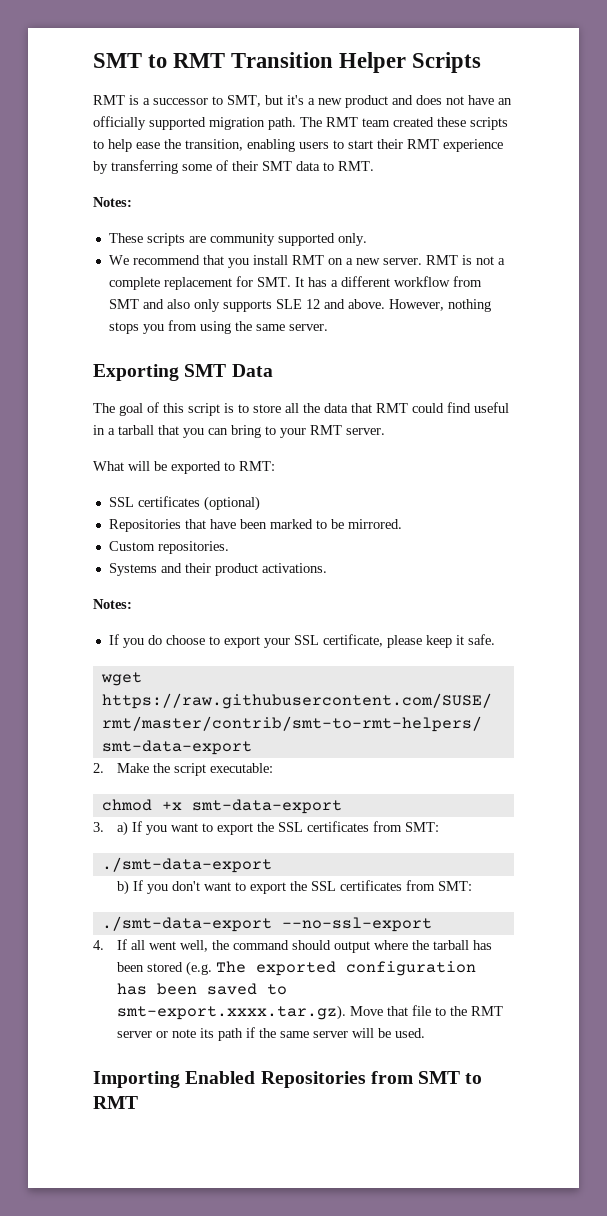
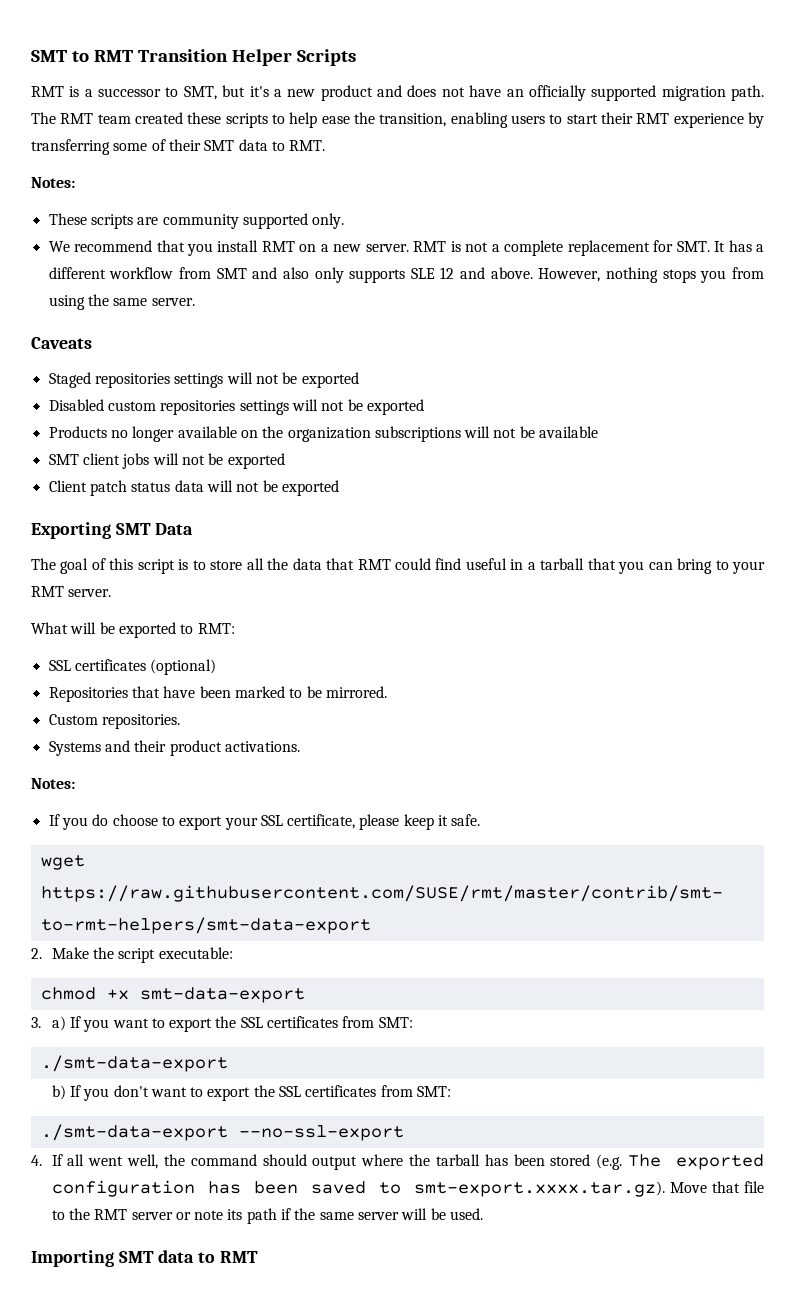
(328, 327) none -> [31,337,92,349] [48,372,359,388] [48,399,424,415] [48,426,599,442] [48,453,285,469] [48,480,339,496] // Caveats // Staged repositories settings will not be exported // Disabled custom repositories settings will not be exported // Products no longer available on the organization subscriptions will not be available // SMT client jobs will not be exported // Client patch status data will not be exported
[185,1071,461,1088] Enabled Repositories from SMT -> [118,1250,195,1263] SMT data

